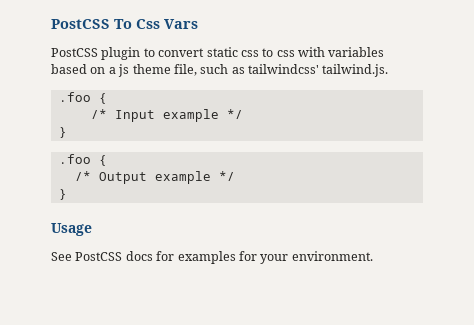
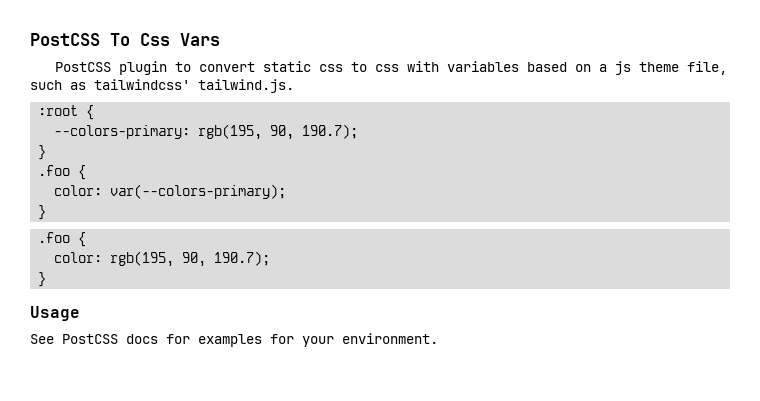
[58,92,107,104] [90,109,243,122] [58,127,67,138] [58,154,107,166] [74,171,235,184] .foo { // /* Input example */ // } // .foo { // /* Output example */ -> [38,105,95,120] [54,124,359,140] [38,145,47,160] [38,165,87,180] [54,184,287,199] [38,205,47,220] [38,232,87,247] [54,251,271,267] :root { // --colors-primary: rgb(195, 90, 190.7); // } // .foo { // color: var(--colors-primary); // } // .foo { // color: rgb(195, 90, 190.7);

